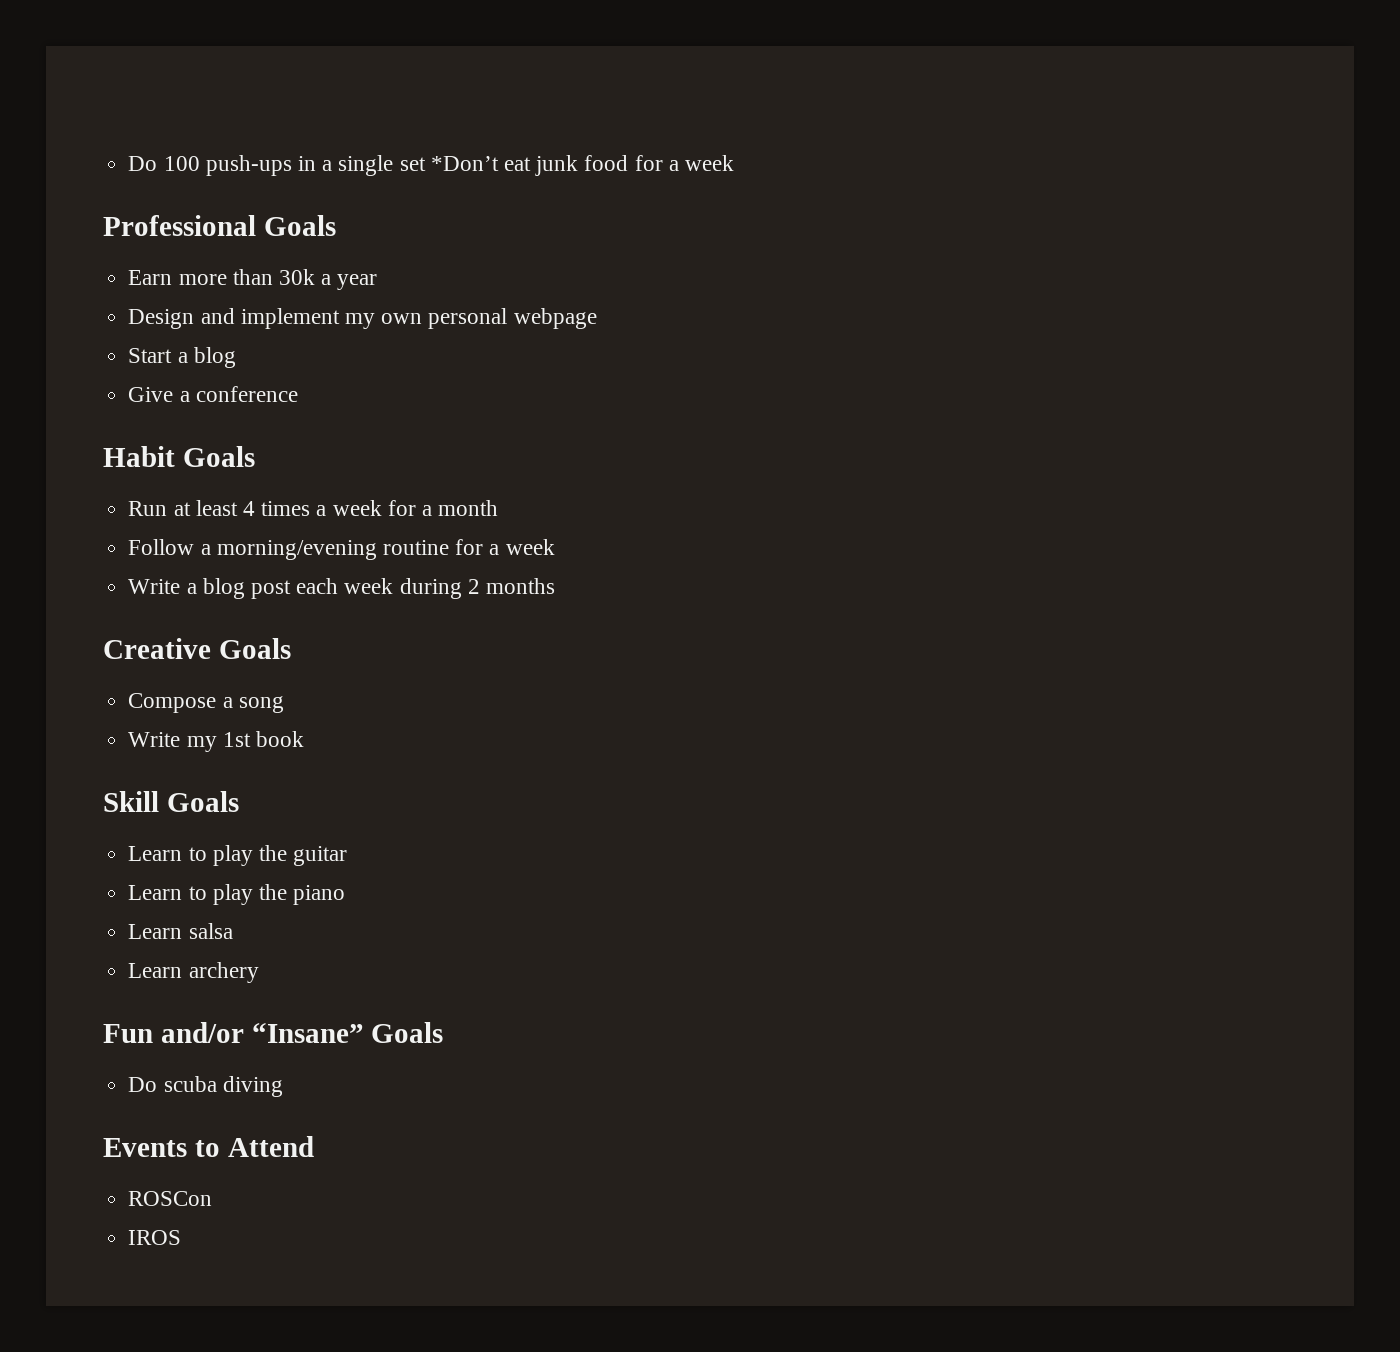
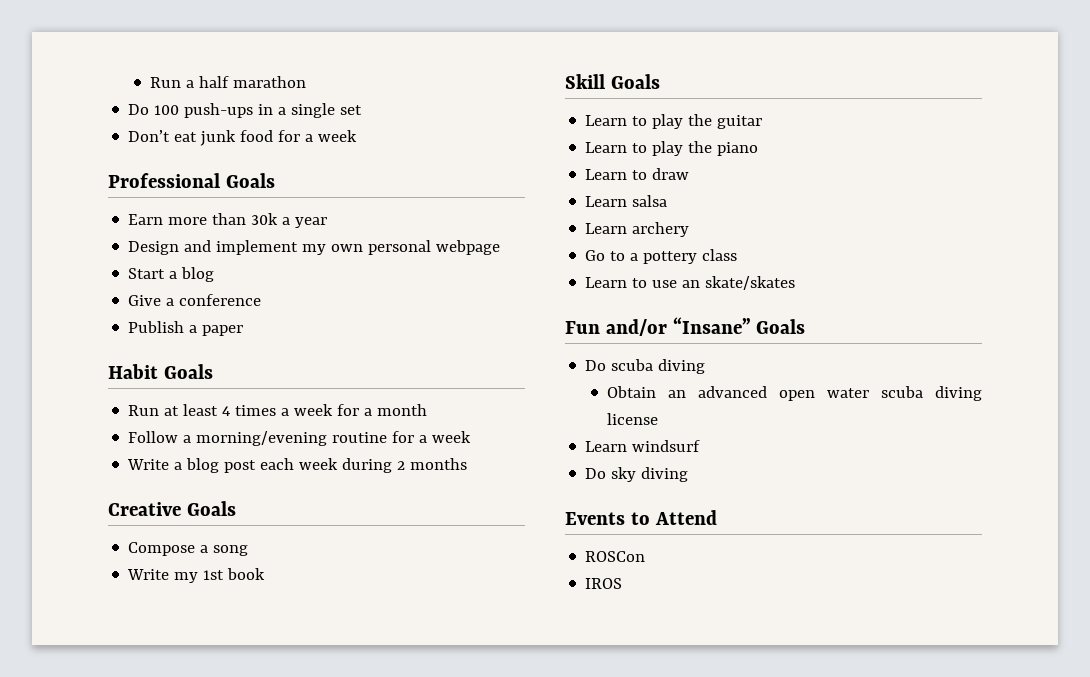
(128, 163) none -> [150,76,307,88] Run a half marathon //
[430,156,499,171] *Don’t -> [128,130,171,142] // Don’t
(298, 394) none -> [128,321,244,336] // Publish a paper
(346, 895) none -> [585,168,690,180] // Learn to draw
(259, 972) none -> [585,249,738,264] [585,276,796,290] // Go to a pottery class // Learn to use an skate/skates
(283, 1086) none -> [607,386,982,401] [607,413,659,425] [585,440,701,452] [585,467,689,482] // Obtain an advanced open water scuba diving license // Learn windsurf // Do sky diving

